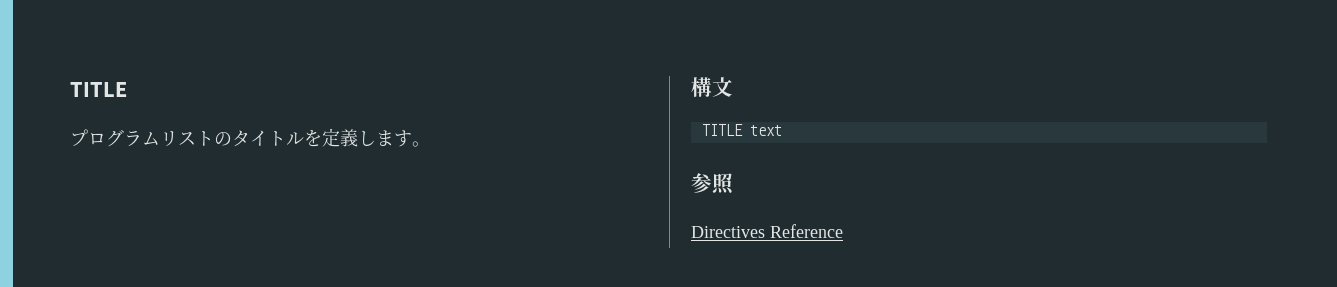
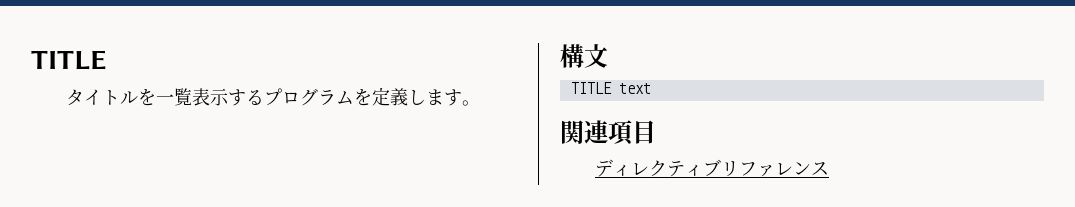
[70,129,304,147] プログラムリストのタイトル -> [66,88,355,106] タイトルを一覧表示するプログラム
[691,173,734,195] [691,224,843,238] 参照 // Directives Reference -> [560,120,656,145] [595,159,830,177] 関連項目 // ディレクティブリファレンス

